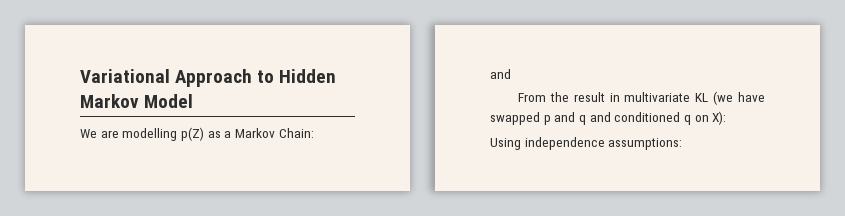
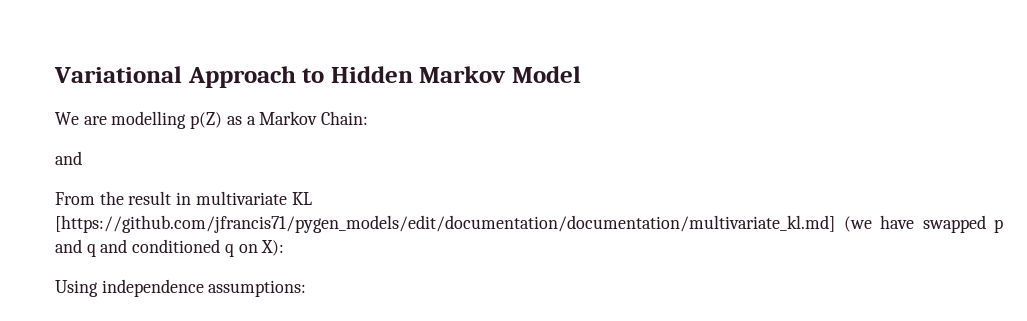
(709, 97) none -> [55,215,835,233] [https://github.com/jfrancis71/pygen_models/edit/documentation/documentation/multivariate_kl.md]

